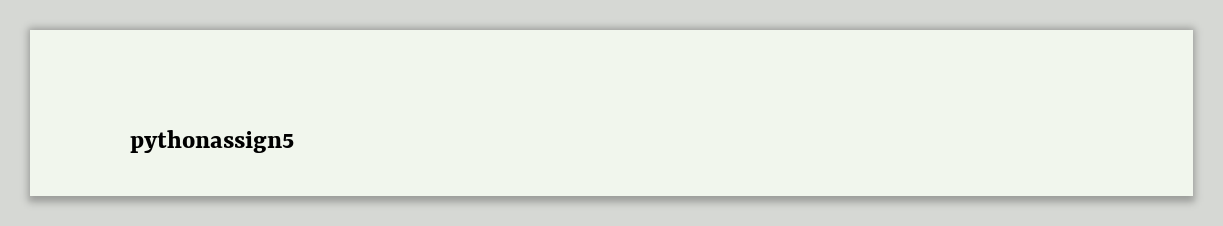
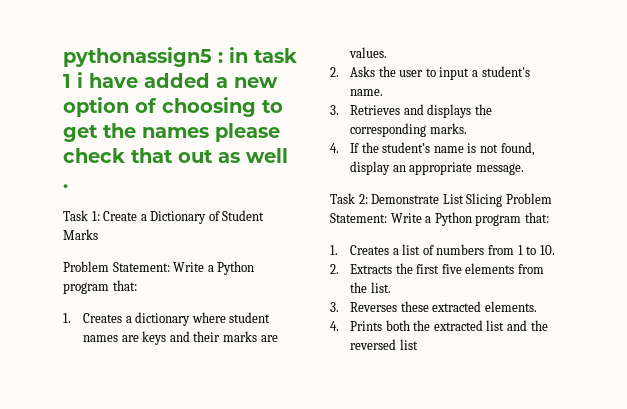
(294, 141) none -> [218,47,297,63] [63,72,278,88] [63,97,283,117] [63,123,280,142] [63,148,288,163] [63,184,68,188] [63,210,265,224] [63,229,98,240] [63,261,255,275] [63,280,137,294] [63,312,271,326] [83,331,278,345] [349,47,388,58] [330,66,530,80] [350,89,384,96] [330,104,492,118] [350,123,467,137] [330,142,535,156] [350,161,524,175] [330,193,552,207] [330,212,549,226] [330,244,555,255] [330,263,544,274] [350,282,391,293] [330,301,537,312] [330,320,548,331] [350,339,418,350] : in task 1 i have added a new option of choosing to get the names please check that out as well . // Task 1: Create a Dictionary of Student Marks // Problem Statement: Write a Python program that: // 1. Creates a dictionary where student names are keys and their marks are values. // 2. Asks the user to input a student's name. // 3. Retrieves and displays the corresponding marks. // 4. If the student’s name is not found, display an appropriate message. // Task 2: Demonstrate List Slicing Problem Statement: Write a Python program that: // 1. Creates a list of numbers from 1 to 10. // 2. Extracts the first five elements from the list. // 3. Reverses these extracted elements. // 4. Prints both the extracted list and the reversed list

